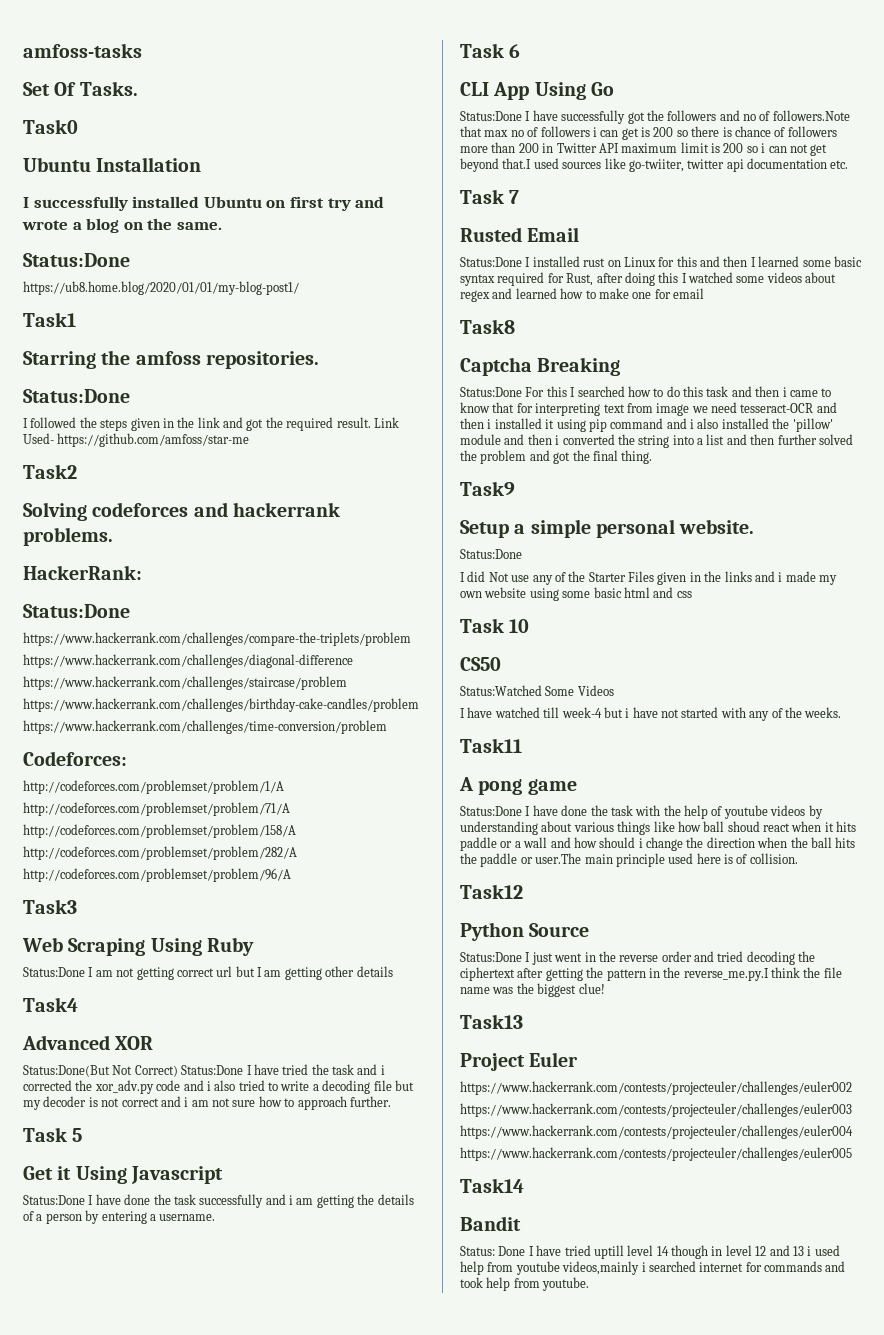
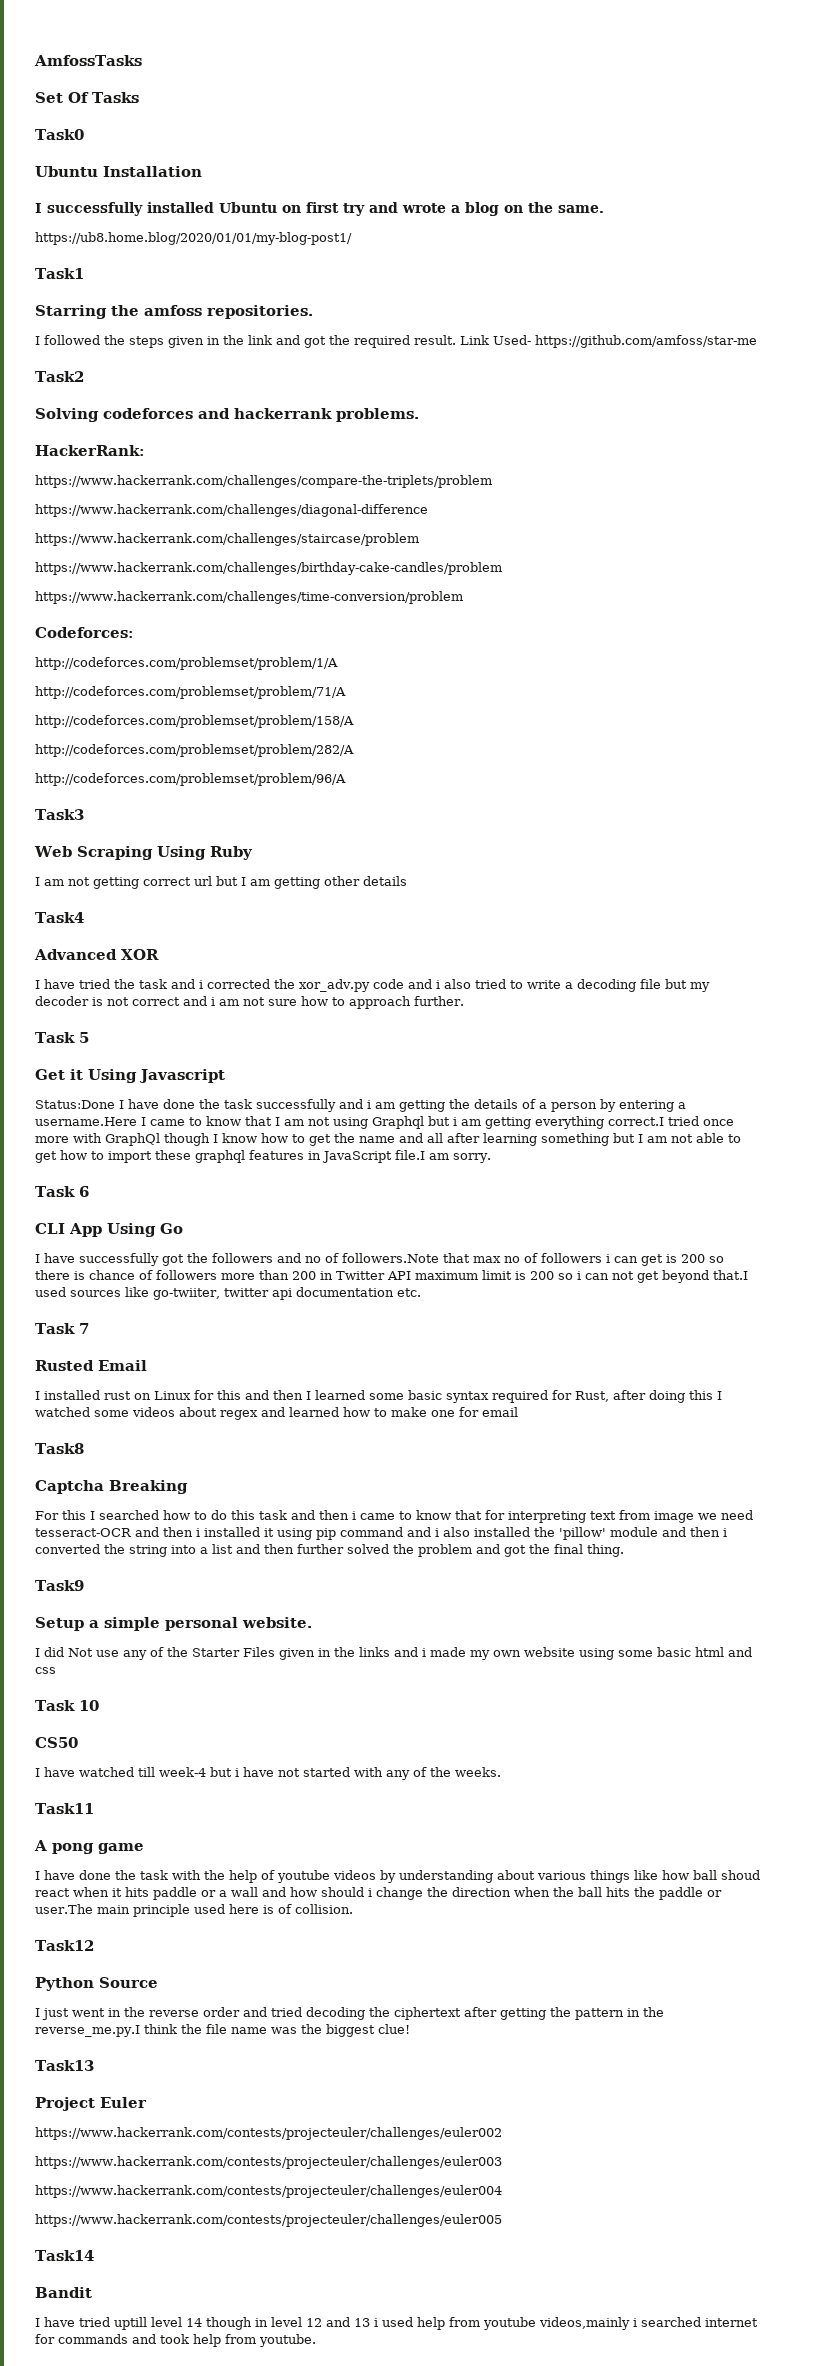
[23,43,142,58] amfoss-tasks -> [34,55,142,66] AmfossTasks
[79,81,138,96] Tasks. -> [92,92,139,103] Tasks
[23,253,130,267] // Status:Done -> (604, 209) none
[23,389,130,403] // Status:Done -> (313, 312) none
[23,604,130,618] // Status:Done -> (145, 450) none
[23,967,85,977] Status:Done -> (253, 853) none
[23,1065,244,1077] Status:Done(But Not Correct) Status:Done -> (159, 954) none
[159,1214,216,1221] username. -> [35,1116,734,1129] [35,1133,741,1146] [35,1150,491,1163] username.Here I came to know that I am not using Graphql but i am getting everything correct.I tried once more with GraphQl though I know how to get the name and all after learning something but I am not able to get how to import these graphql features in JavaScript file.I am sorry.
[460,111,522,121] Status:Done -> (183, 1228) none
[460,257,522,267] Status:Done -> (147, 1365) none
[460,387,522,397] Status:Done -> (188, 1487) none
[460,549,522,559] // Status:Done -> (312, 1622) none
[460,685,614,696] // Status:Watched Some Videos -> (78, 1742) none
[460,806,522,816] Status:Done -> (144, 1848) none
[460,952,522,962] Status:Done -> (158, 1982) none
[460,1246,526,1256] Status: Done -> (92, 2292) none

